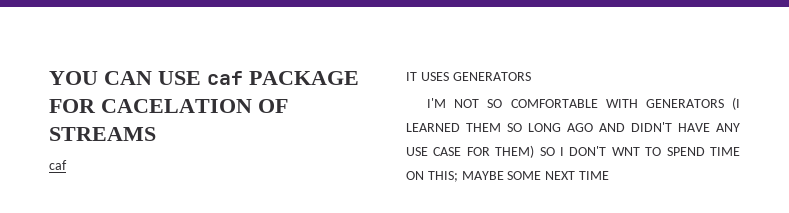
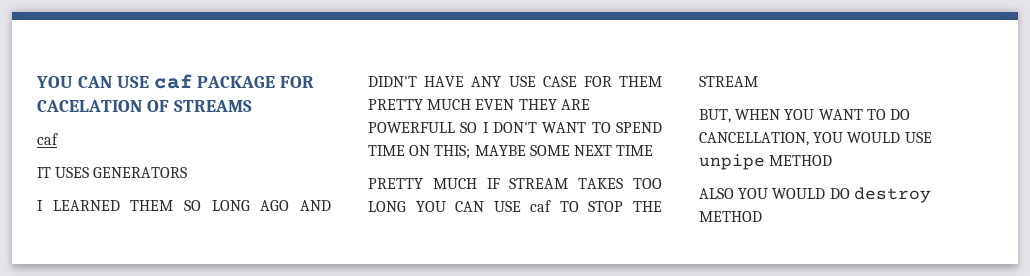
[427,97,740,110] I'M NOT SO COMFORTABLE WITH GENERATORS (I -> [37,200,43,211] I
[495,145,535,158] THEM) -> [619,76,662,87] [368,99,590,110] [368,122,455,133] THEM PRETTY MUCH EVEN THEY ARE POWERFULL
[611,147,640,156] WNT -> [542,122,587,133] WANT
(609, 175) none -> [368,178,662,189] [368,200,662,212] [699,76,758,87] [699,109,910,123] [699,132,932,146] [699,154,833,170] [699,187,931,203] [699,211,762,222] // PRETTY MUCH IF STREAM TAKES TOO LONG YOU CAN USE caf TO STOP THE STREAM // BUT, WHEN YOU WANT TO DO CANCELLATION, YOU WOULD USE unpipe METHOD // ALSO YOU WOULD DO destroy METHOD

